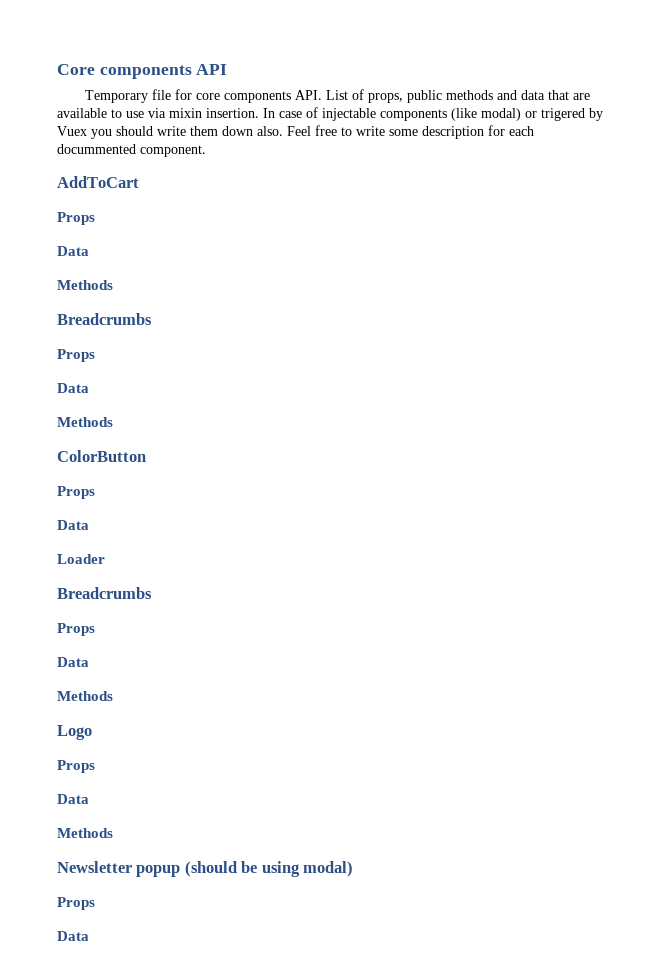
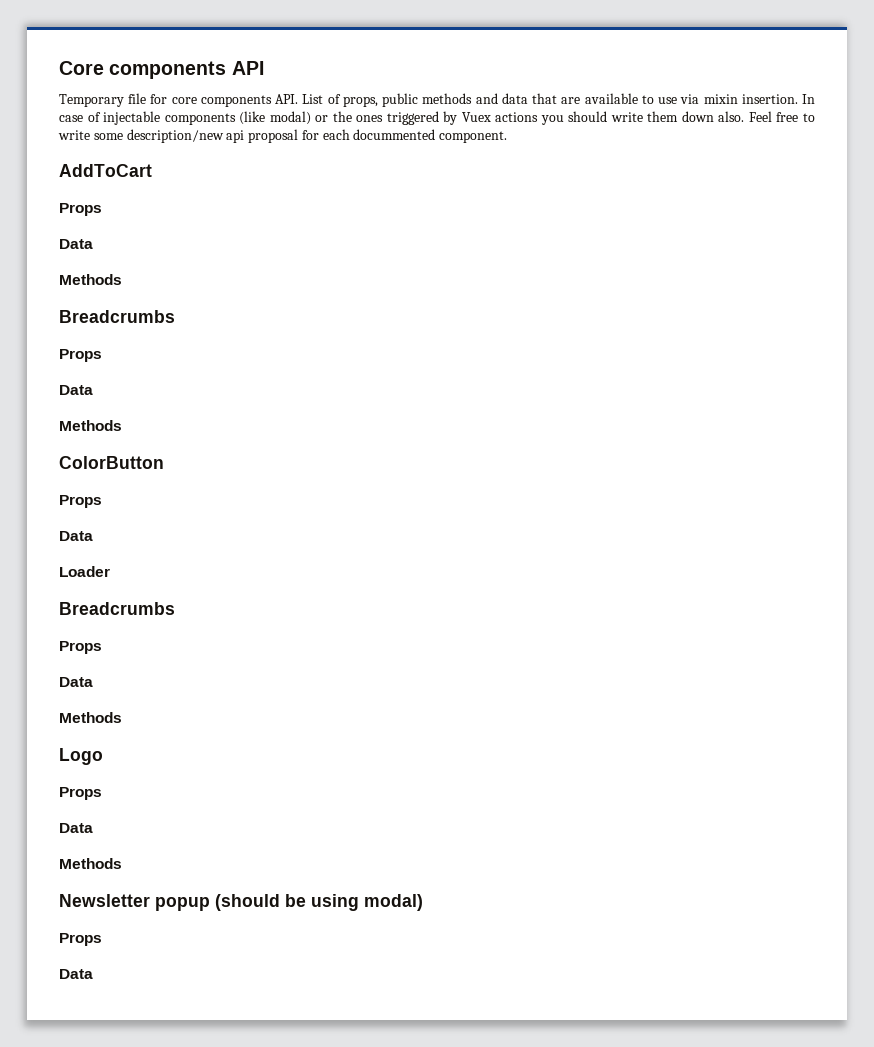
[541,108,585,121] trigered -> [332,111,439,125] the ones triggered
(87, 131) none -> [495,112,539,122] actions
[422,126,484,139] description -> [126,129,299,143] description/new api proposal

